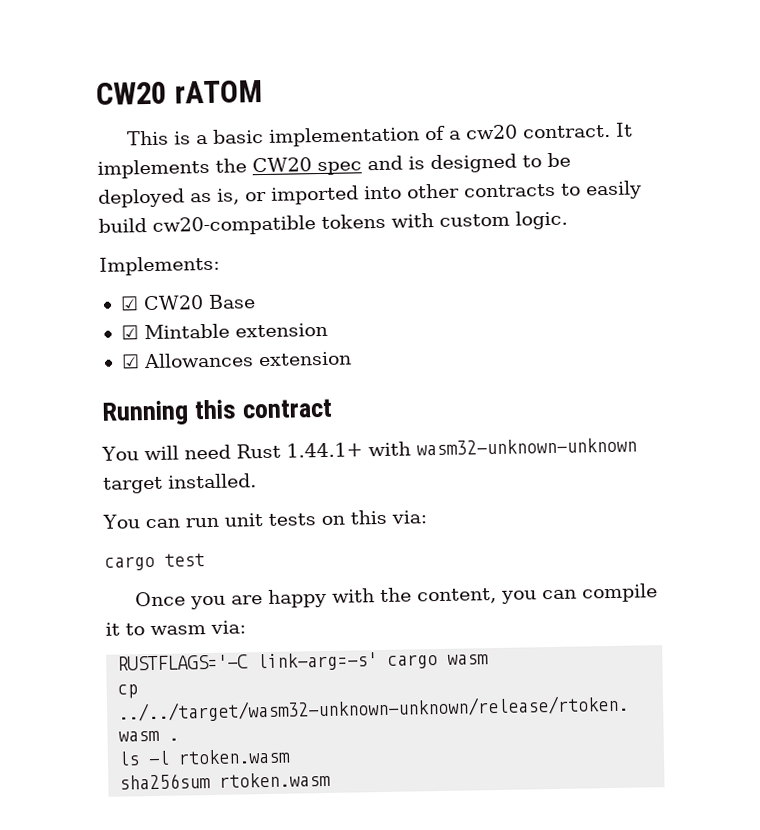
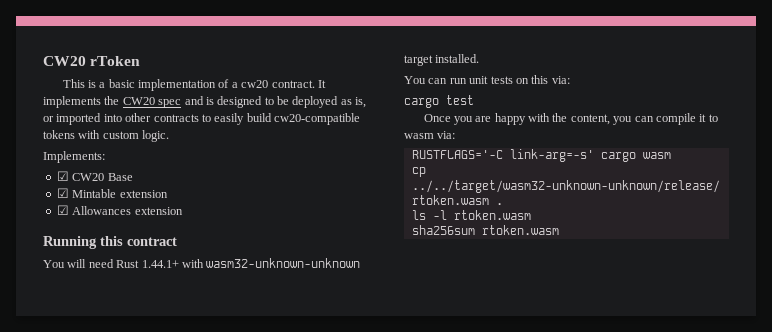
[96,79,264,105] CW20 rATOM -> [43,56,141,66] CW20 rToken

